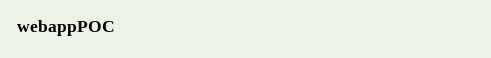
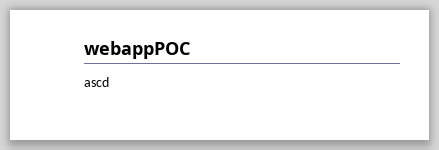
(115, 28) none -> [84,77,109,87] // ascd

